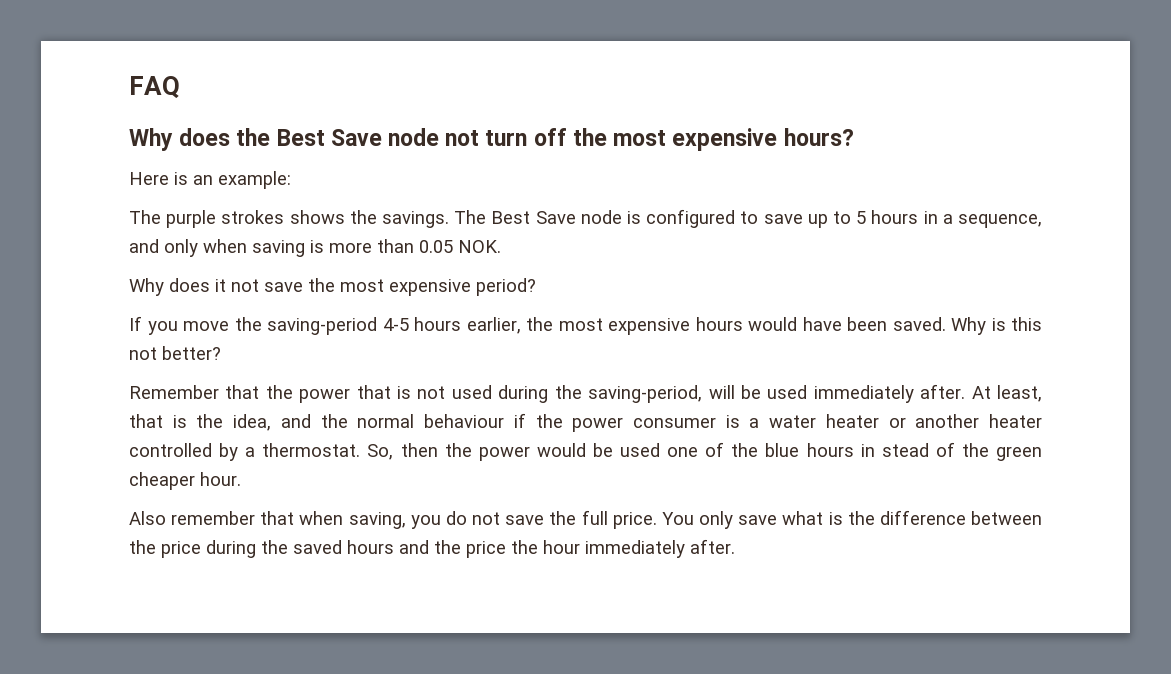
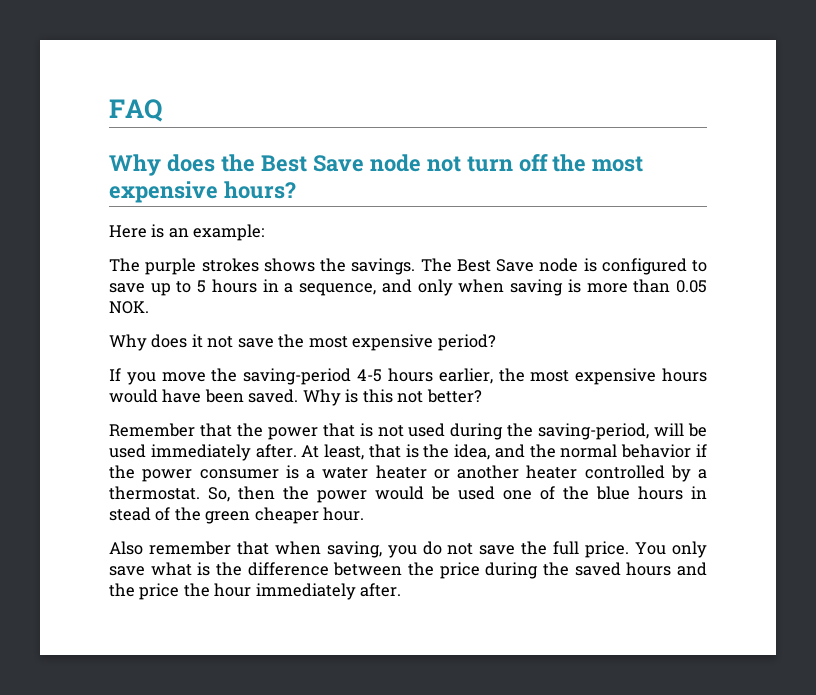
[424,414,505,428] behaviour -> [621,444,692,458] behavior

